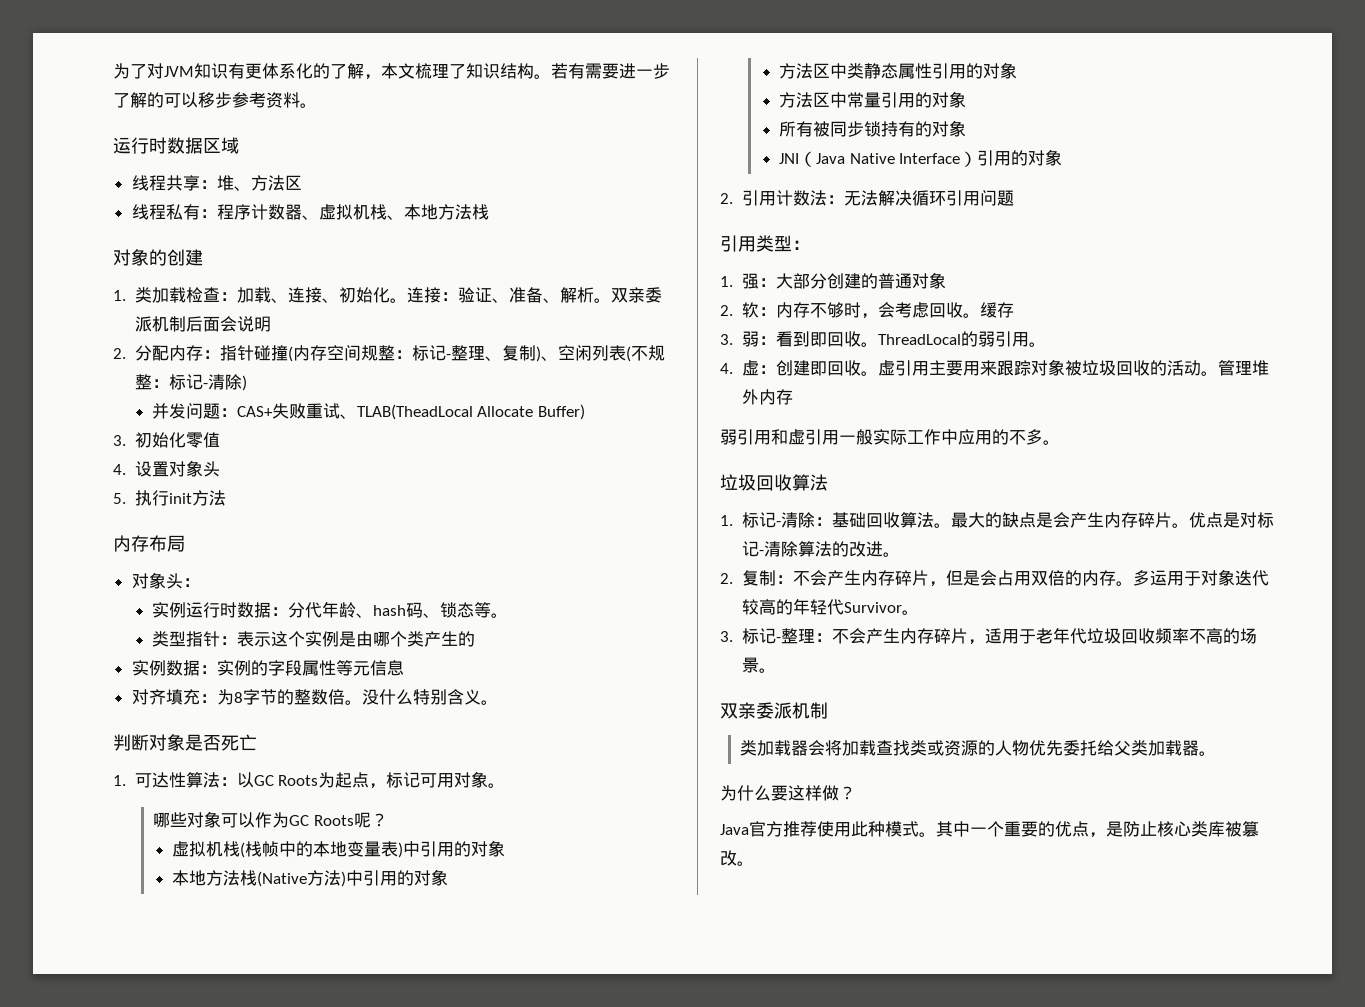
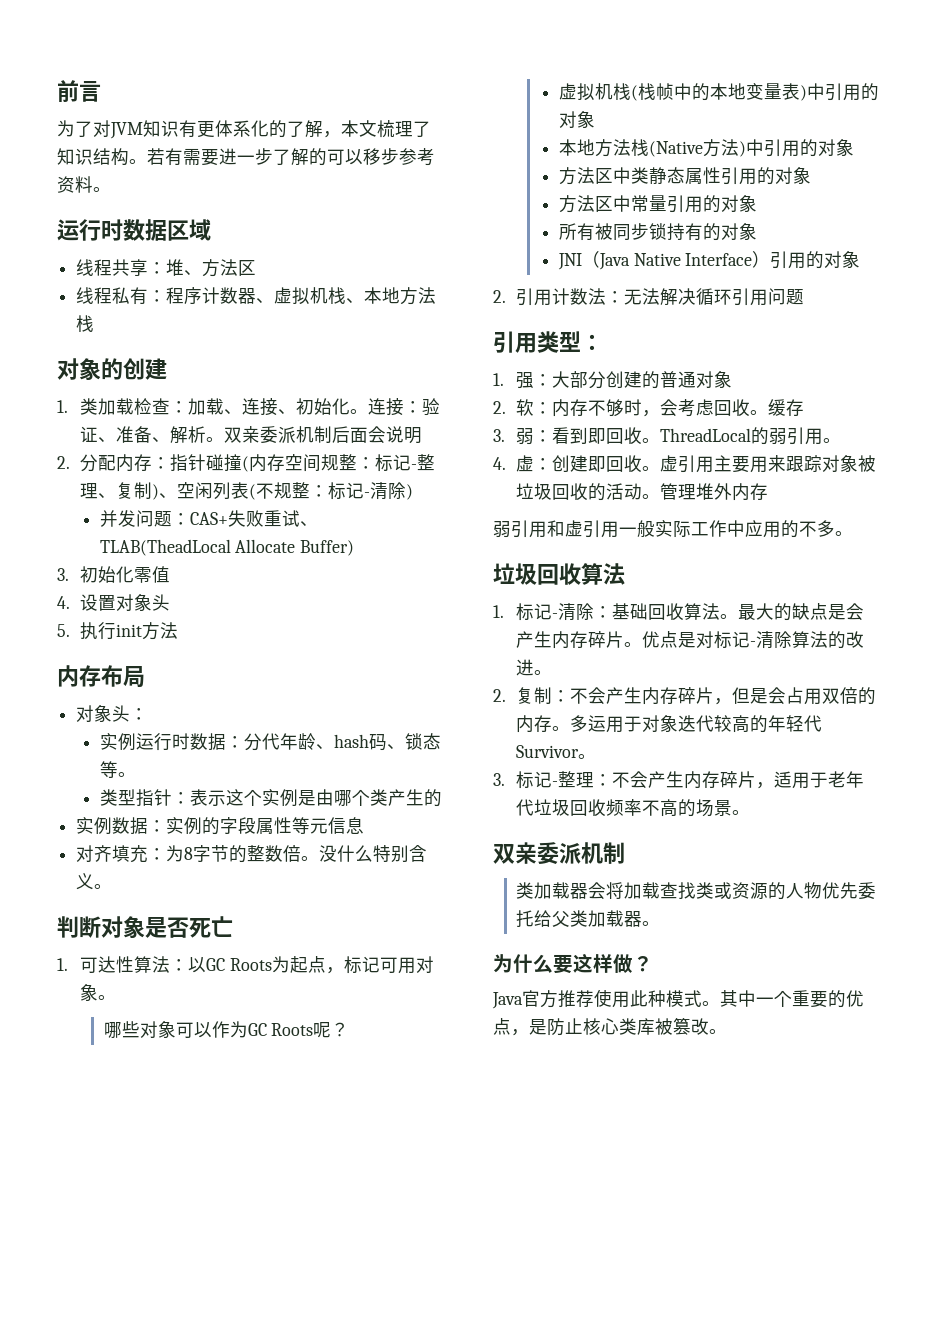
(113, 71) none -> [57,80,101,102] 前言 //

